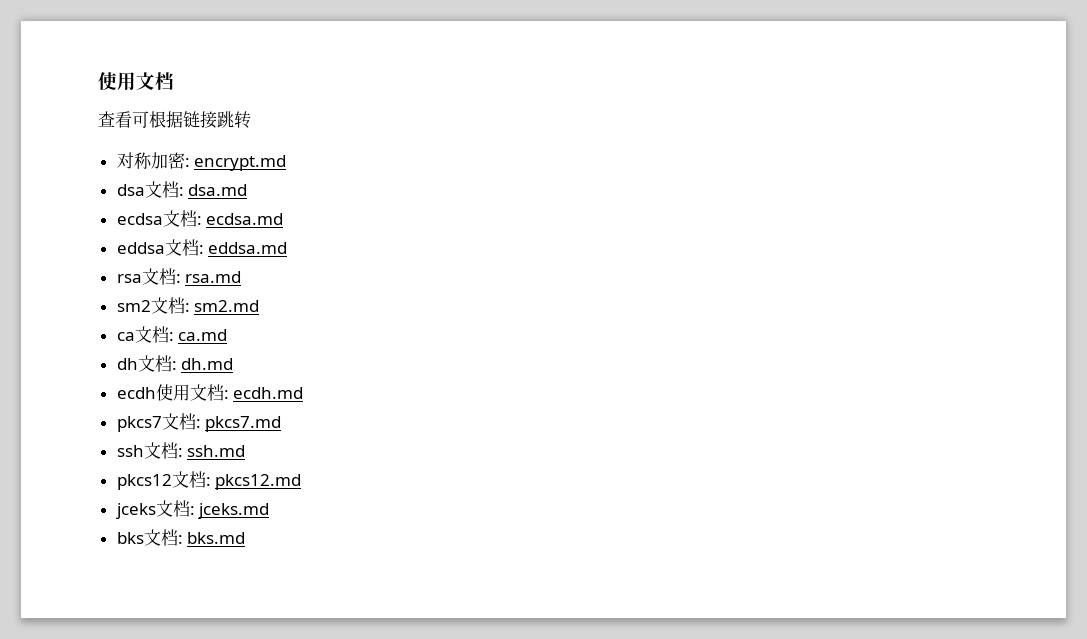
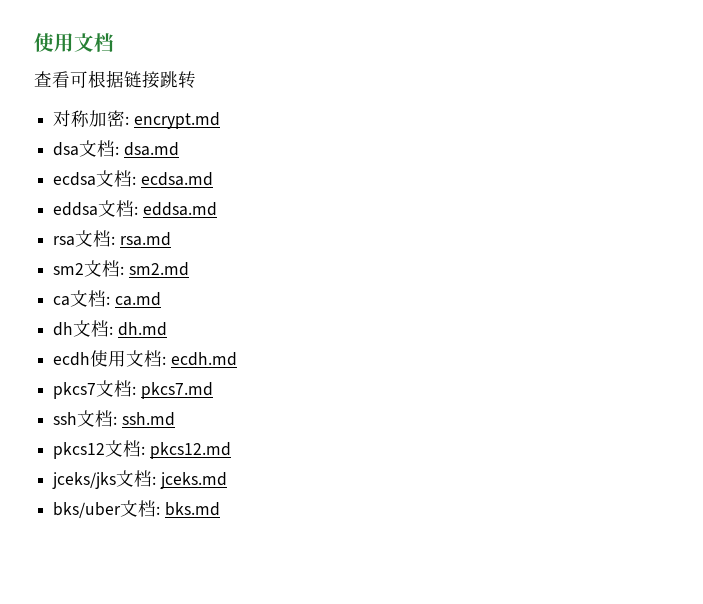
[115,503,156,519] jceks -> [52,472,117,489] jceks/jks
[116,532,144,544] bks -> [53,502,122,518] bks/uber

